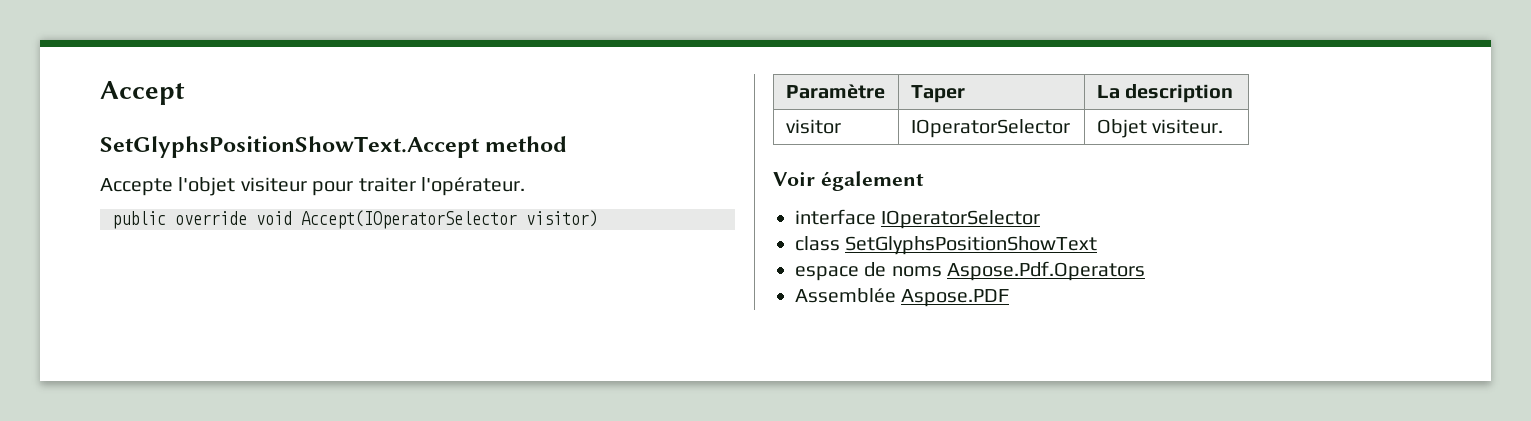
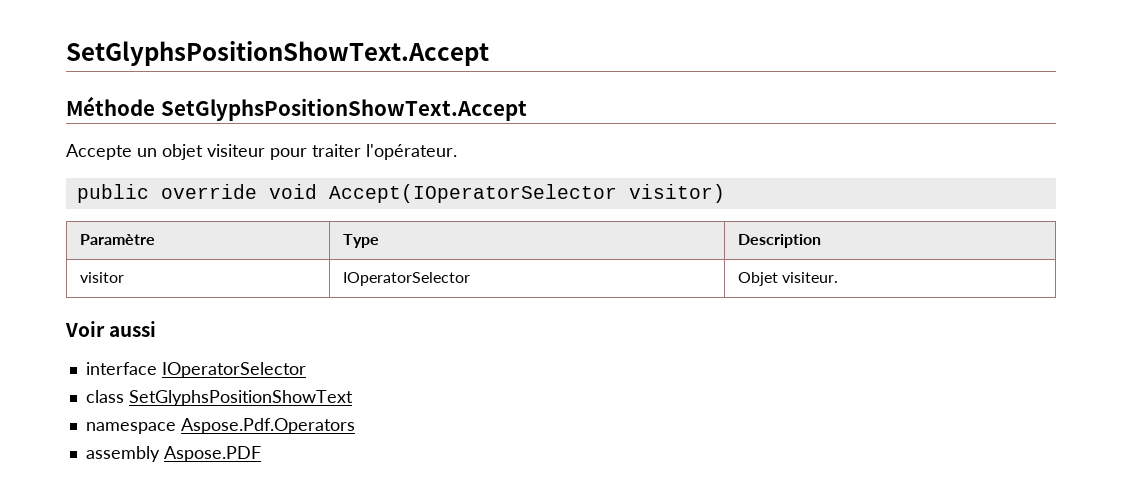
[100,81,185,105] [100,136,568,158] Accept // SetGlyphsPositionShowText.Accept method -> [66,41,489,66] [66,96,527,121] SetGlyphsPositionShowText.Accept // Méthode SetGlyphsPositionShowText.Accept
[178,177,236,196] l'objet -> [137,144,203,160] un objet
[910,85,965,103] [1096,84,1234,103] Taper | La description -> [342,234,379,248] [737,234,821,248] Type | Description
[820,171,924,191] également -> [109,321,157,337] aussi
[795,262,942,281] espace de noms -> [85,422,176,434] namespace
[795,288,896,303] Assemblée -> [85,446,160,462] assembly

